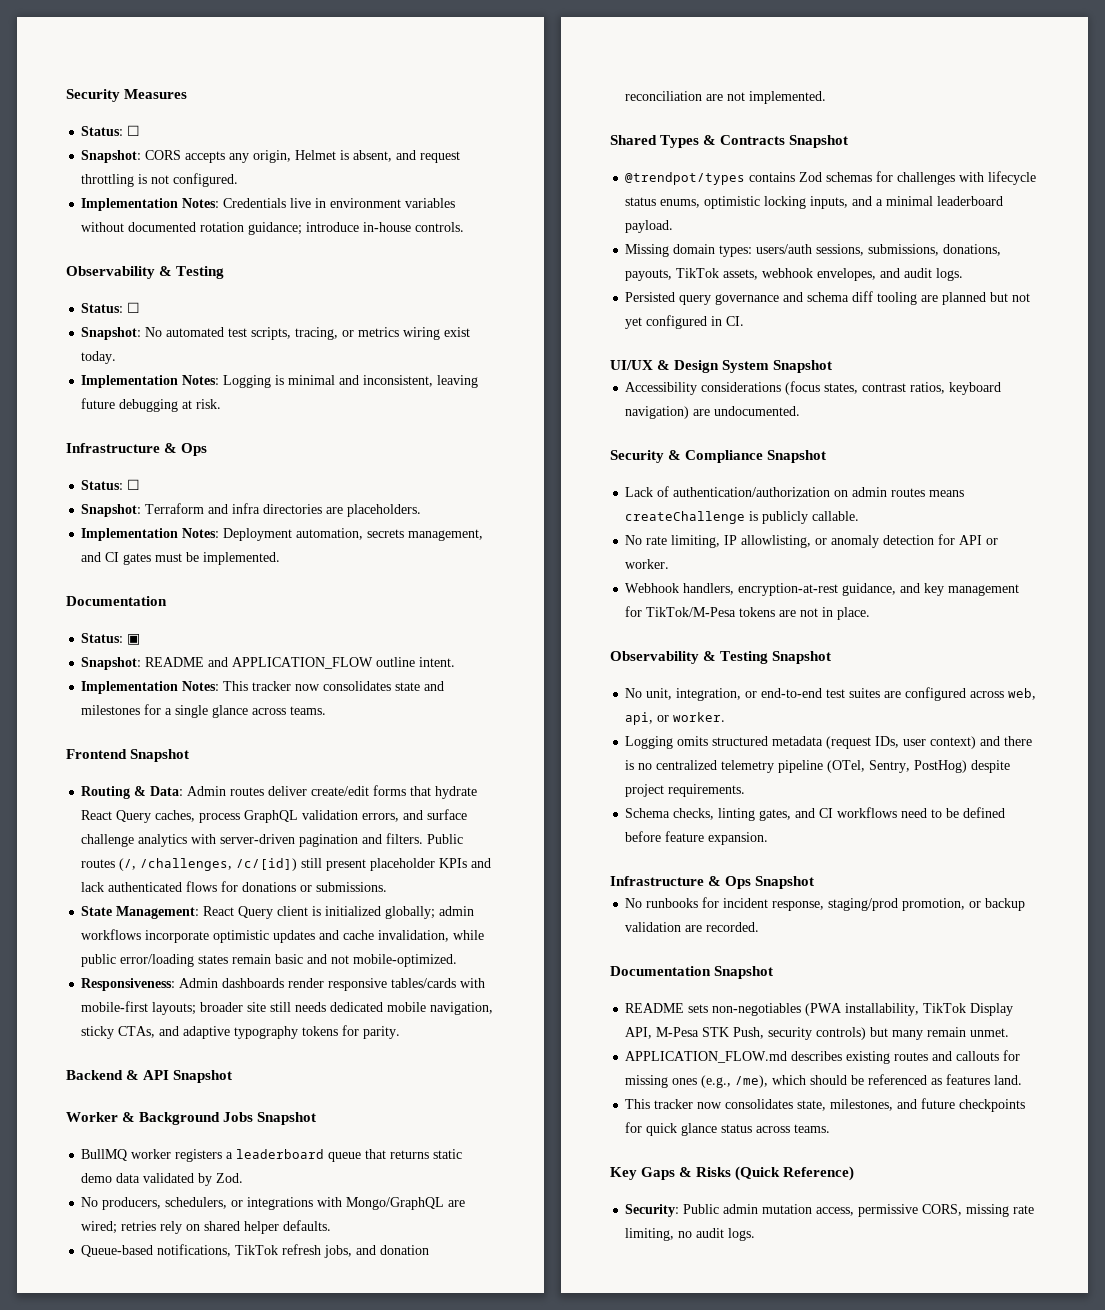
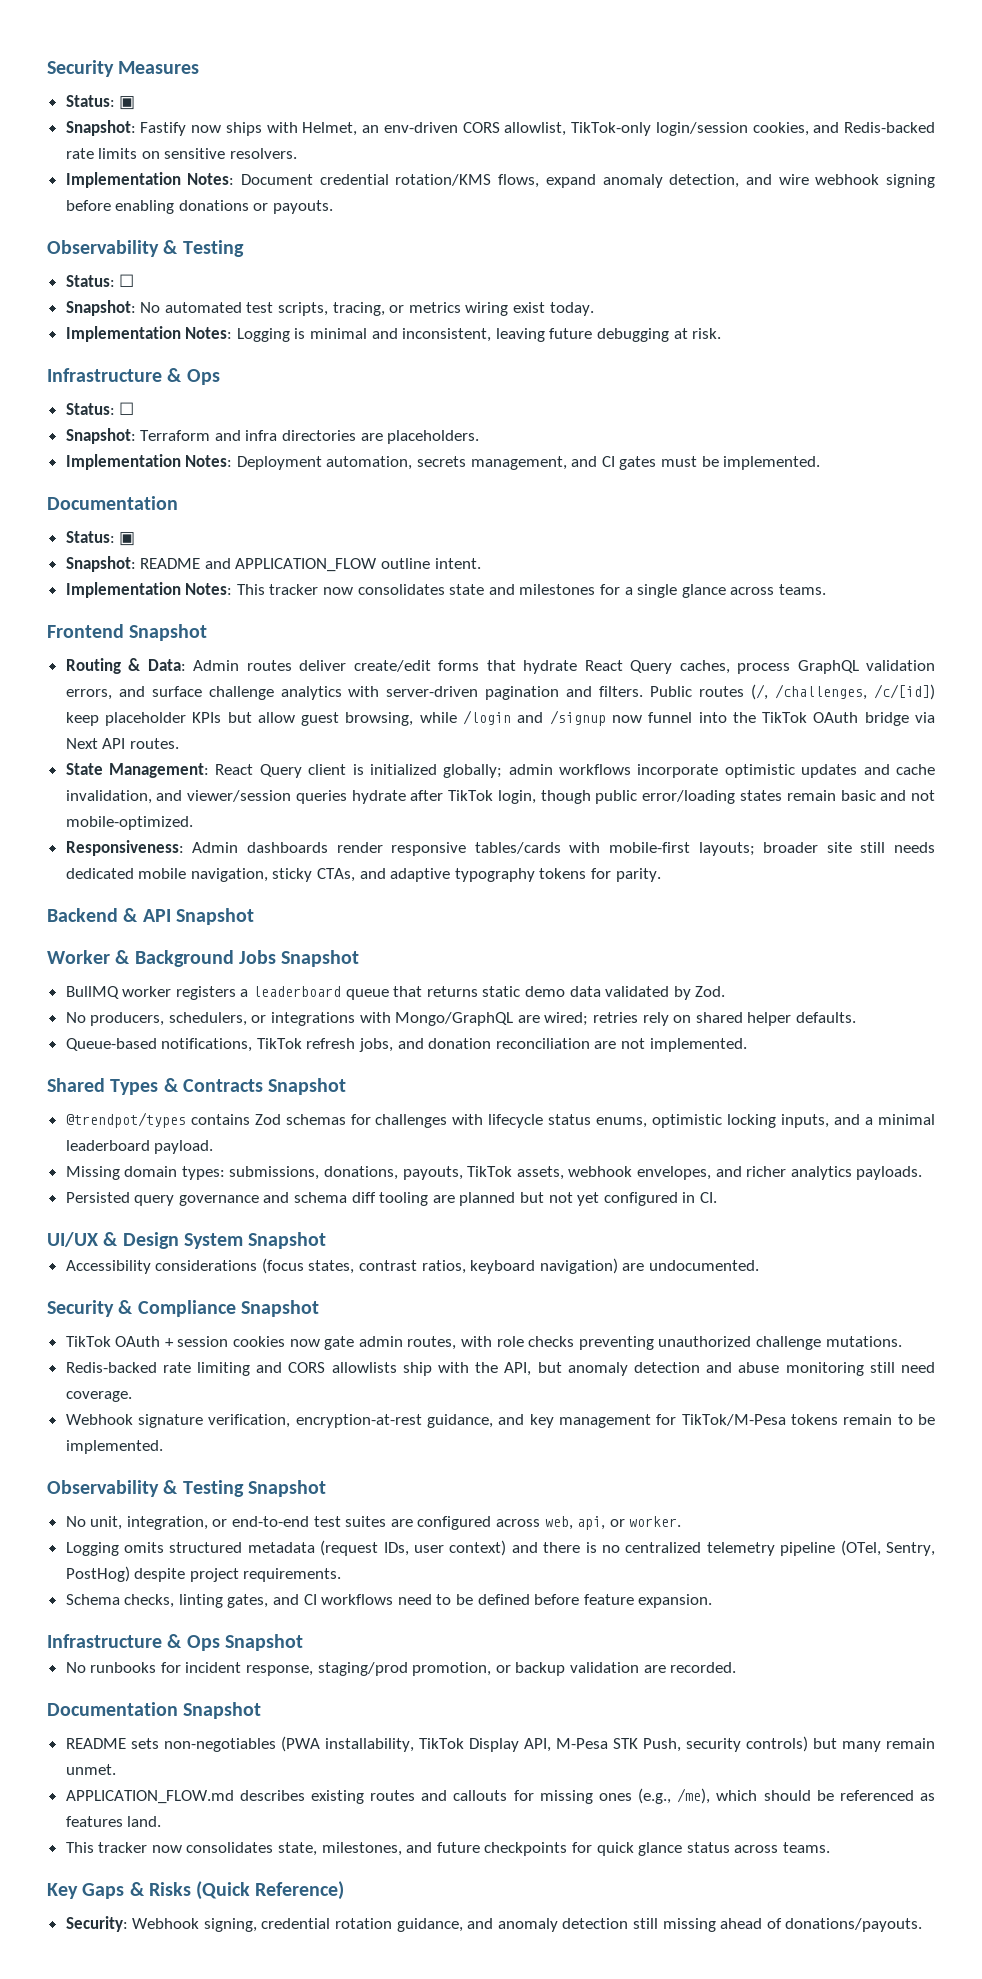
[127,125,141,136] [81,150,461,163] [81,173,239,187] [81,198,456,211] [81,222,465,235] ☐ // Snapshot: CORS accepts any origin, Helmet is absent, and request throttling is not configured. // Implementation Notes: Credentials live in environment variables without documented rotation guidance; introduce in-house controls. -> [119,96,136,110] [65,120,935,136] [65,148,298,159] [65,172,935,188] [65,200,334,214] ▣ // Snapshot: Fastify now ships with Helmet, an env-driven CORS allowlist, TikTok-only login/session cookies, and Redis-backed rate limits on sensitive resolvers. // Implementation Notes: Document credential rotation/KMS flows, expand anomaly detection, and wire webhook signing before enabling donations or payouts.
[301,858,492,871] [81,881,388,892] still present placeholder KPIs and lack authenticated flows for donations or submissions. -> [65,710,936,726] [65,738,179,749] keep placeholder KPIs but allow guest browsing, while /login and /signup now funnel into the TikTok OAuth bridge via Next API routes.
[453,930,485,940] while -> [156,790,591,804] and viewer/session queries hydrate after TikTok login, though
[756,244,865,256] users/auth sessions, -> (225, 1173) none
[904,268,964,281] audit logs. -> [746,1166,923,1180] richer analytics payloads.
[625,486,965,497] [625,511,860,524] [625,534,999,548] [625,559,670,569] [625,583,735,595] Lack of authentication/authorization on admin routes means createChallenge is publicly callable. // No rate limiting, IP allowlisting, or anomaly detection for API or worker. // Webhook handlers, -> [65,1336,902,1350] [65,1362,935,1376] [65,1391,132,1402] [65,1414,291,1428] TikTok OAuth + session cookies now gate admin routes, with role checks preventing unauthorized challenge mutations. // Redis-backed rate limiting and CORS allowlists ship with the API, but anomaly detection and abuse monitoring still need coverage. // Webhook signature verification,
[779,607,871,620] are not in place. -> [843,1414,935,1425] [65,1440,163,1454] remain to be implemented.
[683,1204,1035,1217] [625,1228,756,1241] Public admin mutation access, permissive CORS, missing rate limiting, no audit logs. -> [132,1918,923,1932] Webhook signing, credential rotation guidance, and anomaly detection still missing ahead of donations/payouts.

